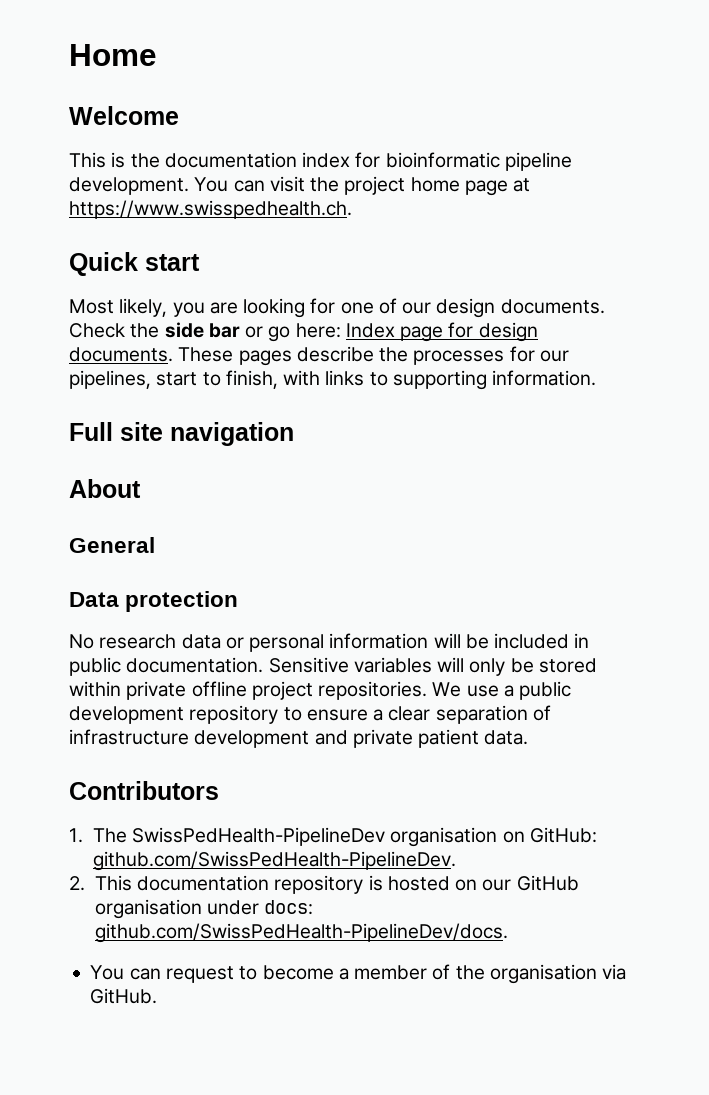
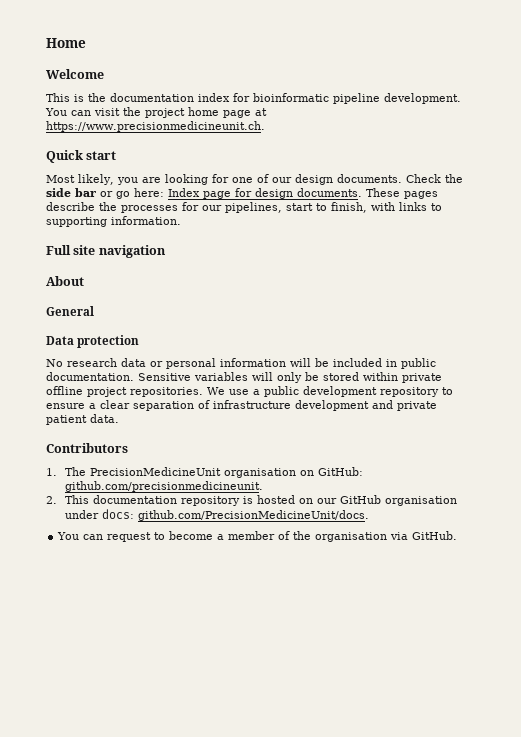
[69,200,352,219] https://www.swisspedhealth.ch. -> [46,121,265,132] https://www.precisionmedicineunit.ch.
[132,827,386,846] SwissPedHealth-PipelineDev -> [89,467,221,476] PrecisionMedicineUnit
[92,851,456,871] github.com/SwissPedHealth-PipelineDev. -> [64,481,263,492] github.com/precisionmedicineunit.
[94,923,508,943] github.com/SwissPedHealth-PipelineDev/docs. -> [137,510,369,521] github.com/PrecisionMedicineUnit/docs.

